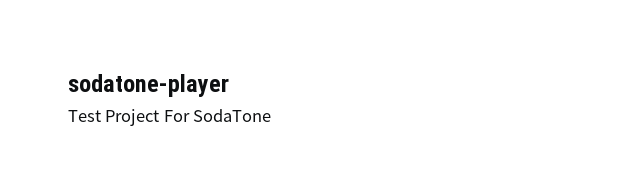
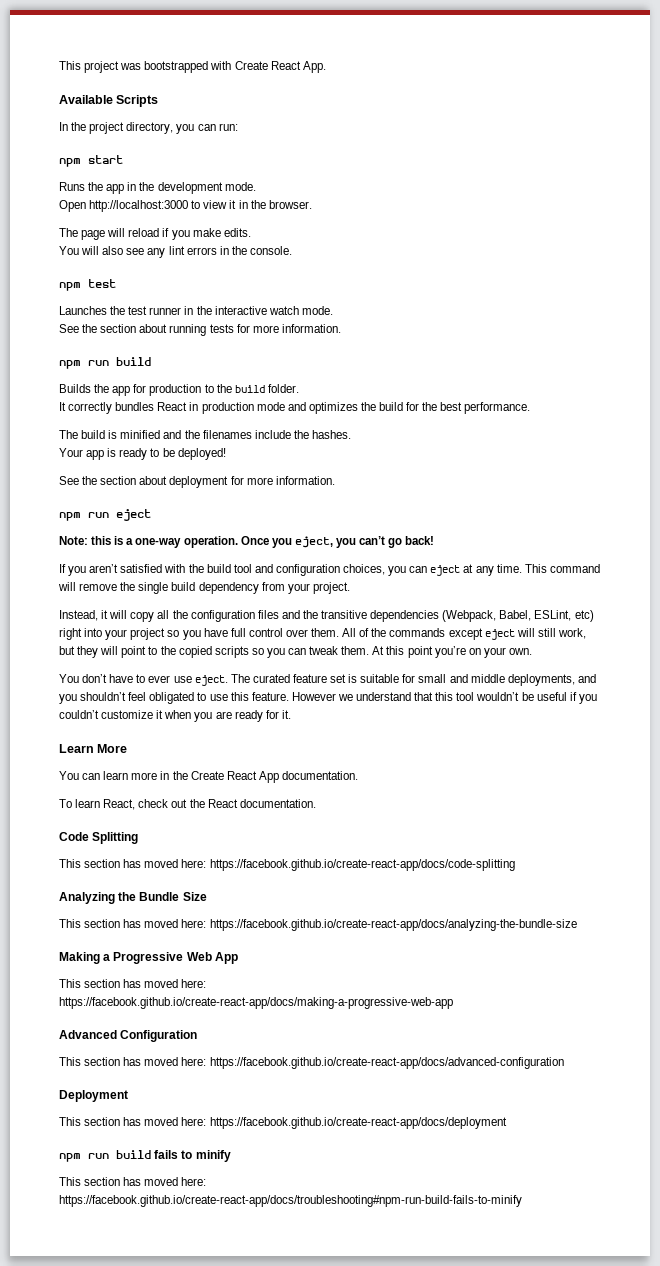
[68,74,229,97] [68,109,272,126] sodatone-player // Test Project For SodaTone -> [59,61,326,73] [59,95,159,107] [59,122,238,134] [59,155,123,167] [59,182,256,194] [59,200,312,212] [59,228,251,240] [59,246,292,258] [59,279,116,291] [59,306,333,315] [59,324,341,336] [59,357,151,369] [59,384,299,396] [59,402,531,414] [59,430,351,439] [59,448,226,460] [59,476,335,488] [59,509,151,521] [59,536,435,548] [59,564,600,576] [58,582,350,594] [59,610,594,622] [59,628,586,640] [59,646,532,658] [59,674,596,686] [59,692,597,704] [59,710,291,722] [59,744,128,753] [59,771,358,783] [59,799,316,810] [59,832,139,844] [59,859,515,871] [59,892,207,904] [59,919,577,931] [59,952,238,964] [59,979,207,988] [59,997,453,1009] [59,1030,198,1042] [59,1057,564,1069] [59,1090,128,1102] [59,1117,507,1129] [59,1150,231,1162] [59,1177,207,1186] [59,1195,522,1207] This project was bootstrapped with Create React App. // Available Scripts // In the project directory, you can run: // npm start // Runs the app in the development mode. // Open http://localhost:3000 to view it in the browser. // The page will reload if you make edits. // You will also see any lint errors in the console. // npm test // Launches the test runner in the interactive watch mode. // See the section about running tests for more information. // npm run build // Builds the app for production to the build folder. // It correctly bundles React in production mode and optimizes the build for the best performance. // The build is minified and the filenames include the hashes. // Your app is ready to be deployed! // See the section about deployment for more information. // npm run eject // Note: this is a one-way operation. Once you eject, you can’t go back! // If you aren’t satisfied with the build tool and configuration choices, you can eject at any time. This command will remove the single build dependency from your project. // Instead, it will copy all the configuration files and the transitive dependencies (Webpack, Babel, ESLint, etc) right into your project so you have full control over them. All of the commands except eject will still work, but they will point to the copied scripts so you can tweak them. At this point you’re on your own. // You don’t have to ever use eject. The curated feature set is suitable for small and middle deployments, and you shouldn’t feel obligated to use this feature. However we understand that this tool wouldn’t be useful if you couldn’t customize it when you are ready for it. // Learn More // You can learn more in the Create React App documentation. // To learn React, check out the React documentation. // Code Splitting // This section has moved here: https://facebook.github.io/create-react-app/docs/code-splitting // Analyzing the Bundle Size // This section has moved here: https://facebook.github.io/create-react-app/docs/analyzing-the-bundle-size // Making a Progressive Web App // This section has moved here: https://facebook.github.io/create-react-app/docs/making-a-progressive-web-app // Advanced Configuration // This section has moved here: https://facebook.github.io/create-react-app/docs/advanced-configuration // Deployment // This section has moved here: https://facebook.github.io/create-react-app/docs/deployment // npm run build fails to minify // This section has moved here: https://facebook.github.io/create-react-app/docs/troubleshooting#npm-run-build-fails-to-minify

